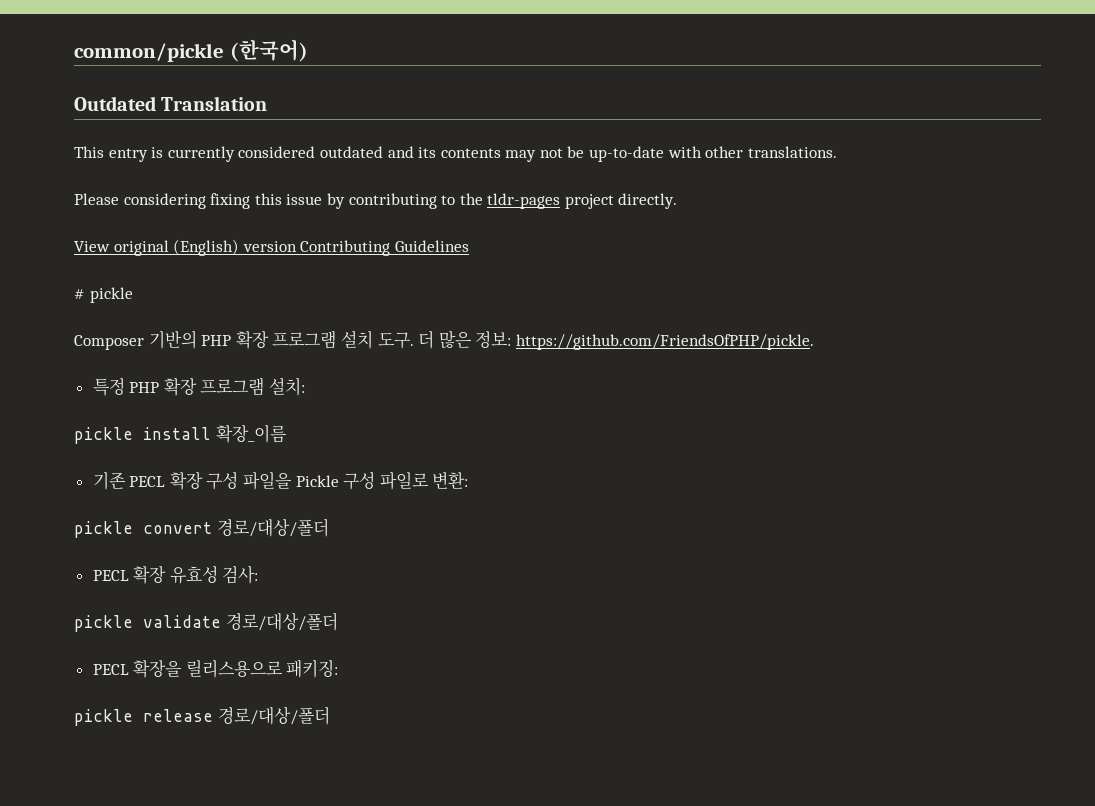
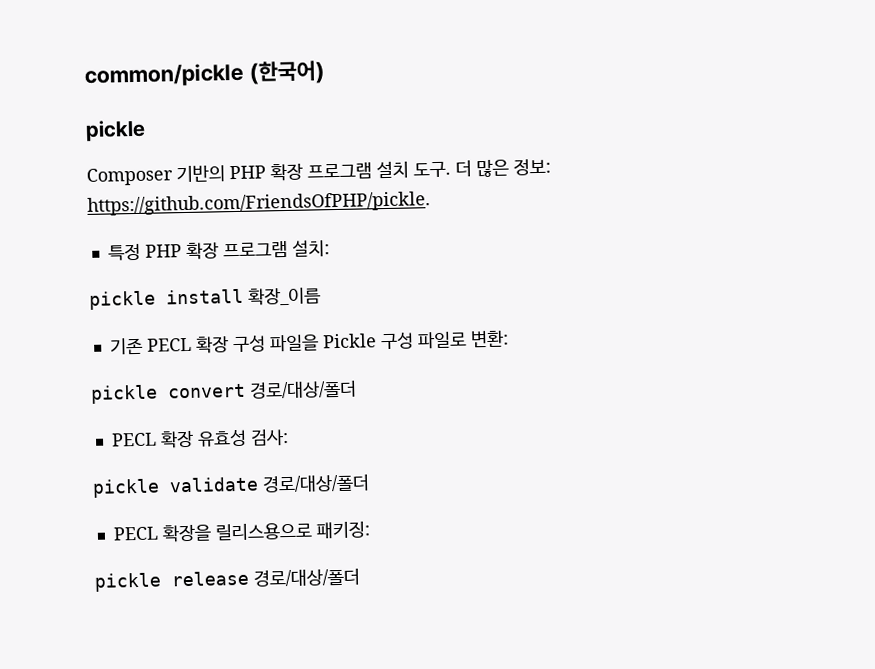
[74,96,268,111] [74,146,837,162] [74,193,678,209] [74,239,469,256] [74,289,85,299] Outdated Translation // This entry is currently considered outdated and its contents may not be up-to-date with other translations. // Please considering fixing this issue by contributing to the tldr-pages project directly. // View original (English) version Contributing Guidelines // # -> (325, 72) none

